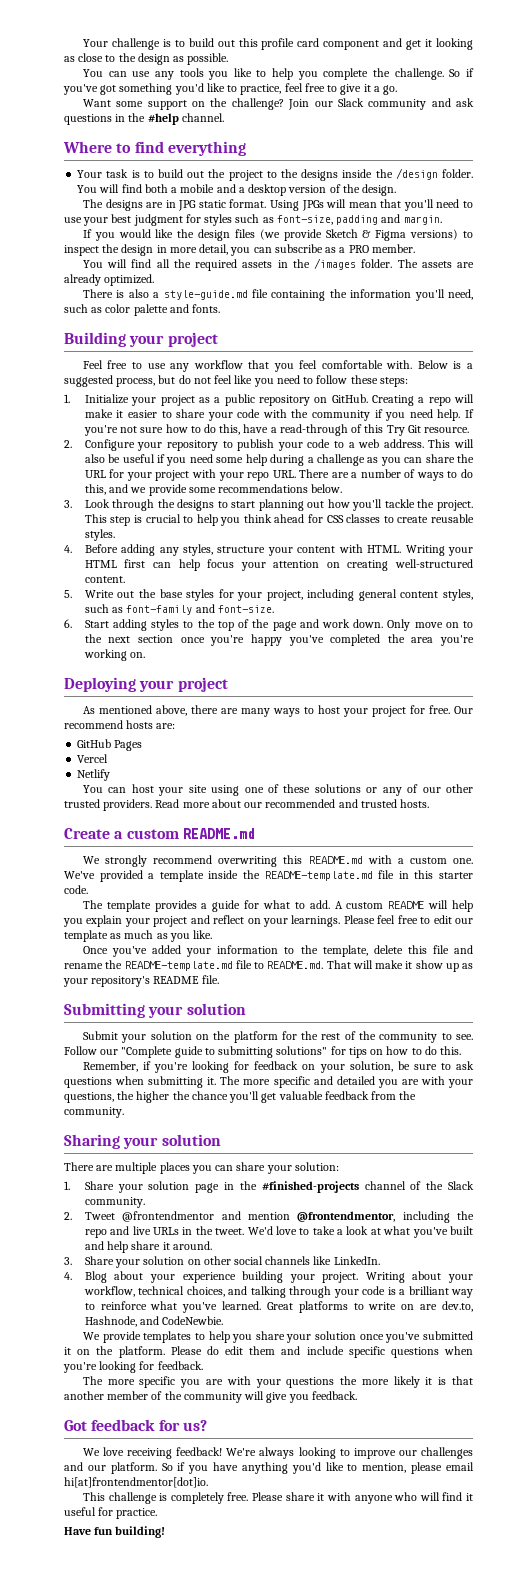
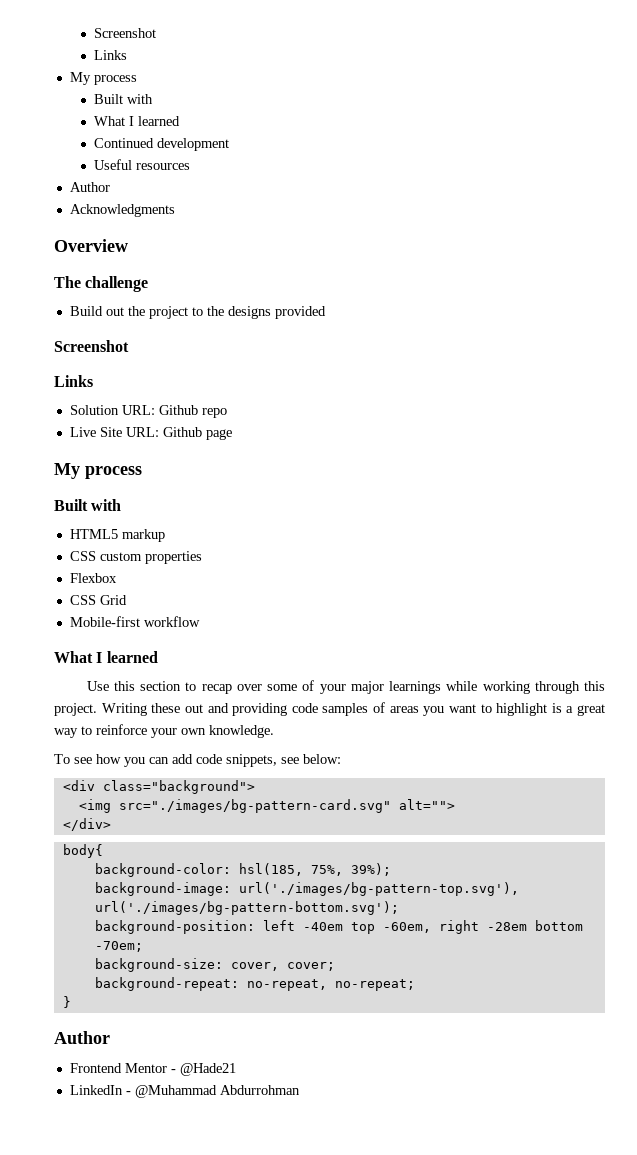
[82,38,474,50] [64,53,229,65] [82,68,475,80] [63,83,398,95] [82,98,474,110] [64,113,224,125] [63,141,246,156] [77,169,183,178] Your challenge is to build out this profile card component and get it looking as close to the design as possible. // You can use any tools you like to help you complete the challenge. So if you've got something you'd like to practice, feel free to give it a go. // Want some support on the challenge? Join our Slack community and ask questions in the #help channel. // Where to find everything // Your task is to build -> [94,28,157,38] [94,50,128,60] [69,72,137,85] [94,94,154,104] [94,116,181,126] [94,138,230,151] [94,159,191,170] [69,182,110,192] [69,204,175,217] [54,239,128,252] [54,276,149,292] [69,306,103,316] Screenshot // Links // My process // Built with // What I learned // Continued development // Useful resources // Author // Acknowledgments // Overview // The challenge // Build
[342,168,473,180] [77,184,397,196] [82,199,473,211] [64,214,442,226] [82,229,473,241] [64,244,415,256] [82,258,475,271] [64,274,155,286] [82,289,473,301] [64,304,221,316] [64,332,218,347] [82,360,473,372] [64,375,408,387] [64,394,474,406] [84,409,475,421] [83,424,470,436] [64,439,474,451] [84,454,474,466] [84,469,473,481] [84,484,343,496] [64,499,474,511] [84,514,475,526] [84,529,115,541] [64,544,473,556] [84,559,473,571] [84,576,125,583] [64,589,473,601] [84,604,274,615] [64,619,473,631] [84,634,474,646] [83,649,146,661] [64,677,228,692] [82,705,473,717] [64,720,176,729] [77,739,143,751] [77,754,109,763] [77,769,111,781] [82,784,474,796] [64,799,430,811] [64,828,255,839] [82,855,473,867] [64,870,474,882] [64,885,88,894] [82,900,473,912] [63,915,474,927] [64,930,213,942] [82,945,473,957] [64,960,473,972] [63,975,219,987] [64,1003,246,1018] [82,1031,473,1043] [64,1046,462,1058] [82,1061,475,1073] [64,1076,473,1088] [64,1091,417,1103] [64,1107,124,1118] [64,1134,221,1149] [64,1162,339,1174] [64,1181,474,1193] [84,1197,145,1208] [64,1211,474,1223] [84,1226,474,1238] [84,1241,212,1253] [64,1256,380,1268] [64,1271,473,1283] [83,1286,473,1298] [84,1301,473,1313] [84,1316,224,1327] [82,1331,473,1343] [64,1346,474,1358] [63,1361,203,1373] [82,1376,473,1388] [64,1391,357,1403] [64,1419,207,1431] [82,1447,474,1459] [64,1462,475,1474] [64,1477,208,1488] [82,1492,473,1504] [64,1507,158,1519] [64,1526,166,1538] inside the /design folder. You will find both a mobile and a desktop version of the design. // The designs are in JPG static format. Using JPGs will mean that you'll need to use your best judgment for styles such as font-size, padding and margin. // If you would like the design files (we provide Sketch & Figma versions) to inspect the design in more detail, you can subscribe as a PRO member. // You will find all the required assets in the /images folder. The assets are already optimized. // There is also a style-guide.md file containing the information you'll need, such as color palette and fonts. // Building your project // Feel free to use any workflow that you feel comfortable with. Below is a suggested process, but do not feel like you need to follow these steps: // 1. Initialize your project as a public repository on GitHub. Creating a repo will make it easier to share your code with the community if you need help. If you're not sure how to do this, have a read-through of this Try Git resource. // 2. Configure your repository to publish your code to a web address. This will also be useful if you need some help during a challenge as you can share the URL for your project with your repo URL. There are a number of ways to do this, and we provide some recommendations below. // 3. Look through the designs to start planning out how you'll tackle the project. This step is crucial to help you think ahead for CSS classes to create reusable styles. // 4. Before adding any styles, structure your content with HTML. Writing your HTML first can help focus your attention on creating well-structured content. // 5. Write out the base styles for your project, including general content styles, such as font-family and font-size. // 6. Start adding styles to the top of the page and work down. Only move on to the next section once you're happy you've completed the area you're working on. // Deploying your project // As mentioned above, there are many ways to host your project for free. Our recommend hosts are: // GitHub Pages // Vercel // Netlify // You can host your site using one of these solutions or any of our other trusted providers. Read more about our recommended and trusted hosts. // Create a custom README.md // We strongly recommend overwriting this README.md with a custom one. We've provided a template inside the README-template.md file in this starter code. // The template provides a guide for what to add. A custom README will help you explain your project and reflect on your learnings. Please feel free to edit our template as much as you like. // Once you've added your information to the template, delete this file and rename the README-template.md file to README.md. That will make it show up as your repository's README file. // Submitting your solution // Submit your solution on the platform for the rest of the community to see. Follow our "Complete guide to submitting solutions" for tips on how to do this. // Remember, if you're looking for feedback on your solution, be sure to ask questions when submitting it. The more specific and detailed you are with your questions, the higher the chance you'll get valuable feedback from the community. // Sharing your solution // There are multiple places you can share your solution: // 1. Share your solution page in the #finished-projects channel of the Slack community. // 2. Tweet @frontendmentor and mention @frontendmentor, including the repo and live URLs in the tweet. We'd love to take a look at what you've built and help share it around. // 3. Share your solution on other social channels like LinkedIn. // 4. Blog about your experience building your project. Writing about your workflow, technical choices, and talking through your code is a brilliant way to reinforce what you've learned. Great platforms to write on are dev.to, Hashnode, and CodeNewbie. // We provide templates to help you share your solution once you've submitted it on the platform. Please do edit them and include specific questions when you're looking for feedback. // The more specific you are with your questions the more likely it is that another member of the community will give you feedback. // Got feedback for us? // We love receiving feedback! We're always looking to improve our challenges and our platform. So if you have anything you'd like to mention, please email hi[at]frontendmentor[dot]io. // This challenge is completely free. Please share it with anyone who will find it useful for practice. // Have fun building! -> [274,306,326,319] [54,340,129,352] [54,375,93,387] [69,405,227,418] [69,427,232,440] [54,463,142,479] [54,499,122,511] [69,529,165,542] [69,551,202,564] [69,573,117,583] [69,595,127,605] [69,616,200,627] [54,651,158,663] [86,680,606,694] [54,702,605,716] [54,724,274,738] [54,754,341,767] [62,780,255,794] [78,799,455,813] [62,818,111,831] [62,844,103,858] [94,863,391,877] [94,882,519,896] [94,901,399,915] [94,920,583,934] [94,941,143,952] [94,958,335,972] [94,977,415,991] [62,996,71,1008] [54,1031,110,1044] [69,1063,236,1076] [69,1085,300,1098] provided // Screenshot // Links // Solution URL: Github repo // Live Site URL: Github page // My process // Built with // HTML5 markup // CSS custom properties // Flexbox // CSS Grid // Mobile-first workflow // What I learned // Use this section to recap over some of your major learnings while working through this project. Writing these out and providing code samples of areas you want to highlight is a great way to reinforce your own knowledge. // To see how you can add code snippets, see below: // <div class="background"> // <img src="./images/bg-pattern-card.svg" alt=""> // </div> // body{ // background-color: hsl(185, 75%, 39%); // background-image: url('./images/bg-pattern-top.svg'), url('./images/bg-pattern-bottom.svg'); // background-position: left -40em top -60em, right -28em bottom -70em; // background-size: cover, cover; // background-repeat: no-repeat, no-repeat; // } // Author // Frontend Mentor - @Hade21 // LinkedIn - @Muhammad Abdurrohman

